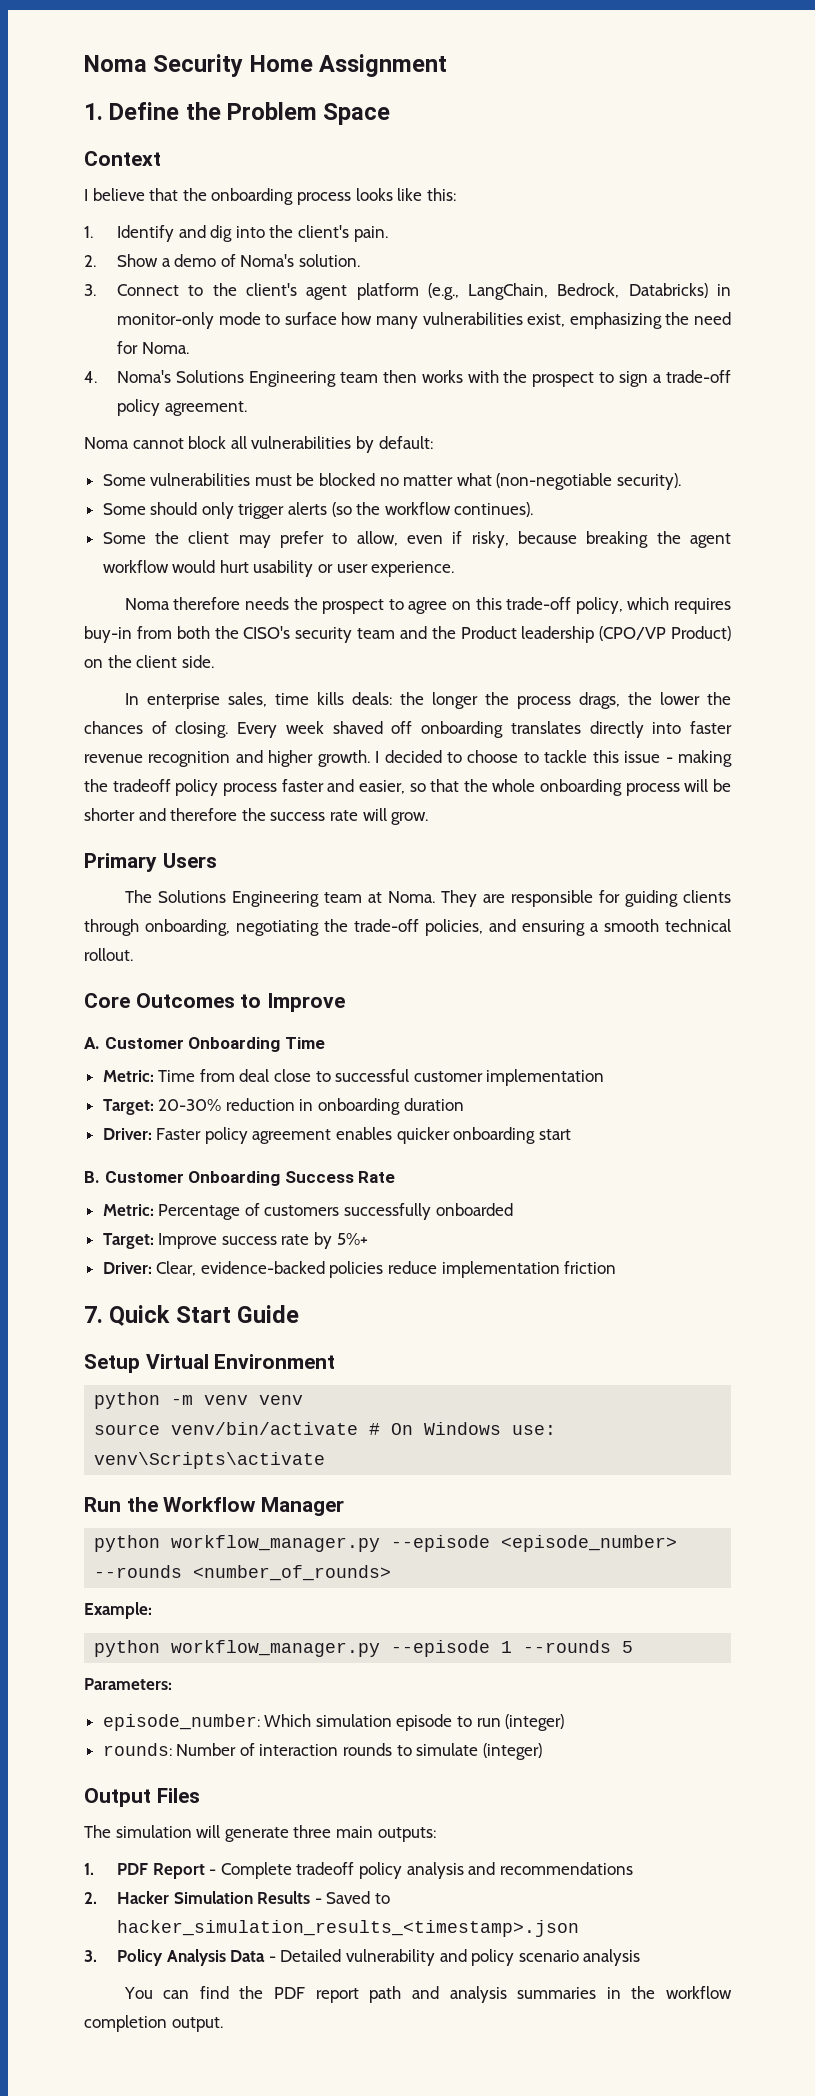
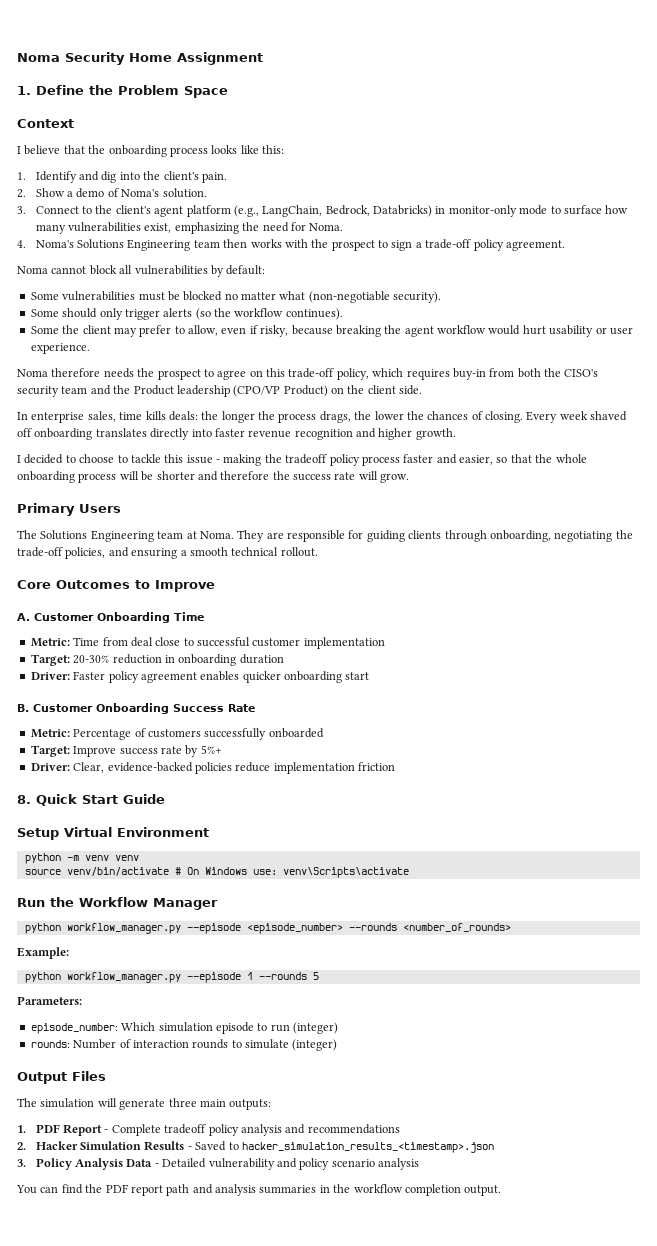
(370, 758) none -> (456, 434) //
[84,1306,103,1323] 7. -> [17,795,31,804] 8.

